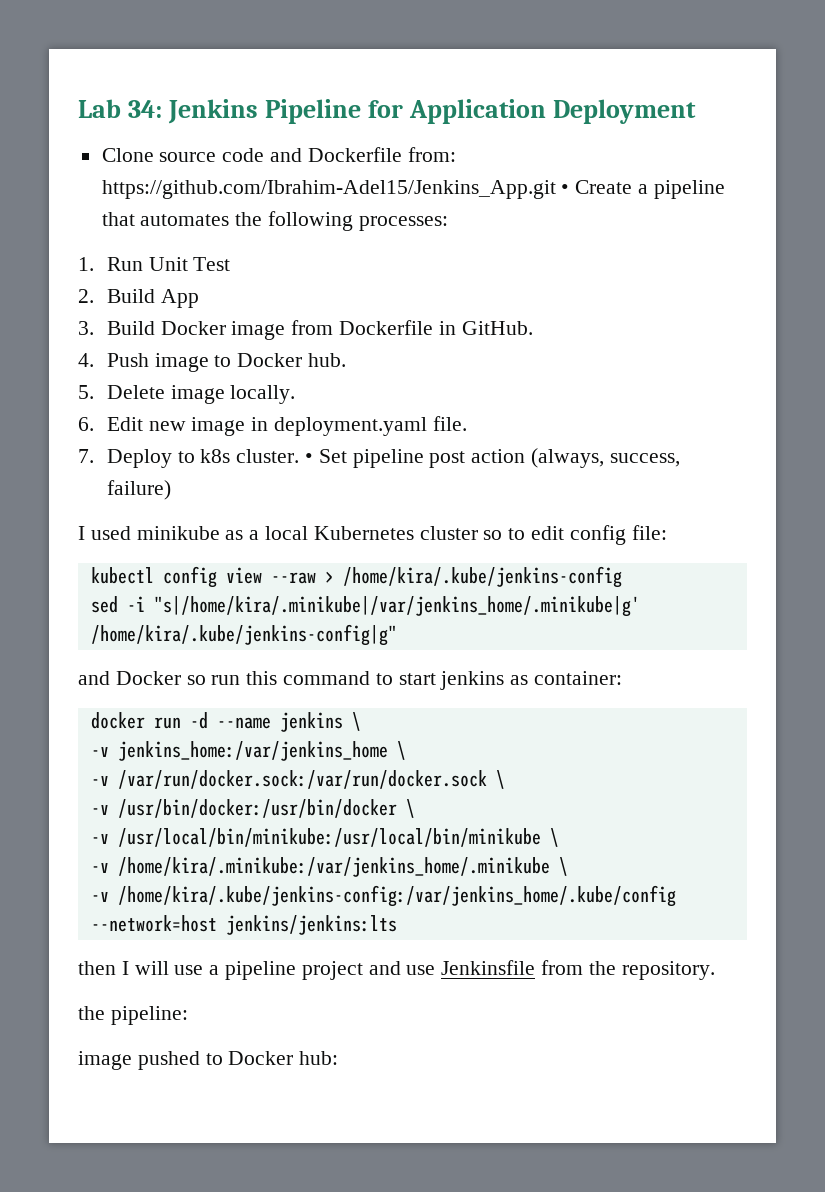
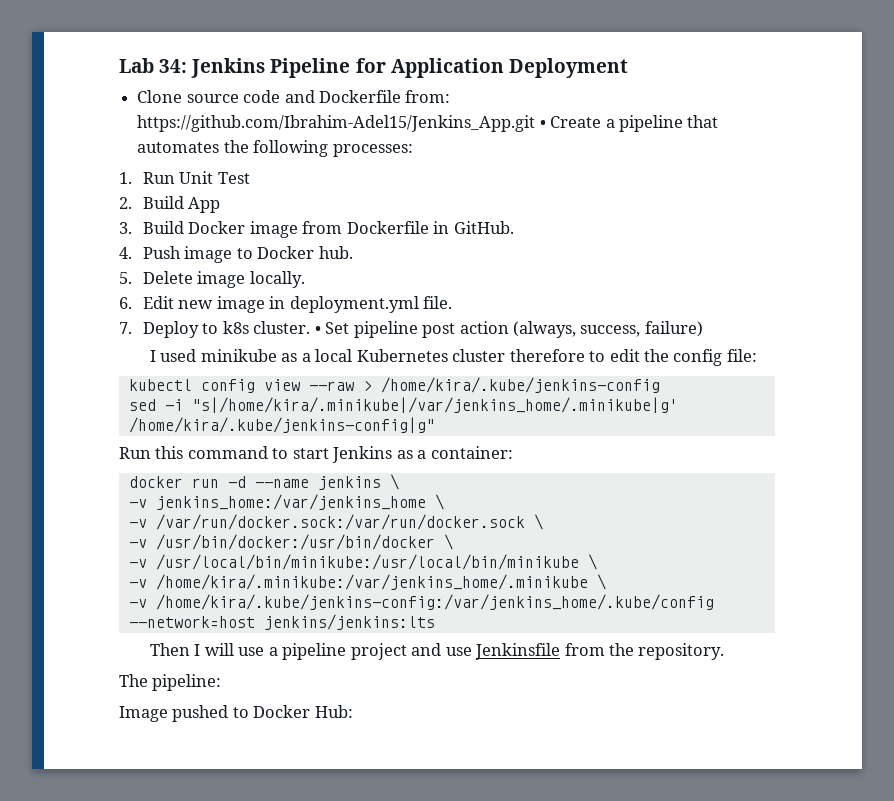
[273,417,427,436] deployment.yaml -> [289,296,419,313] deployment.yml
[483,530,503,540] so -> [509,349,585,362] therefore
(565, 533) none -> [644,349,670,362] the
[78,671,241,685] and Docker so run -> [119,447,151,459] Run
[440,671,529,690] jenkins as -> [332,446,427,463] Jenkins as a
[78,961,116,975] then -> [150,643,191,656] Then
[78,1006,105,1020] the -> [119,674,148,687] The
[78,1051,132,1070] image -> [119,706,168,722] Image
[299,1051,339,1065] hub: -> [314,705,353,718] Hub:

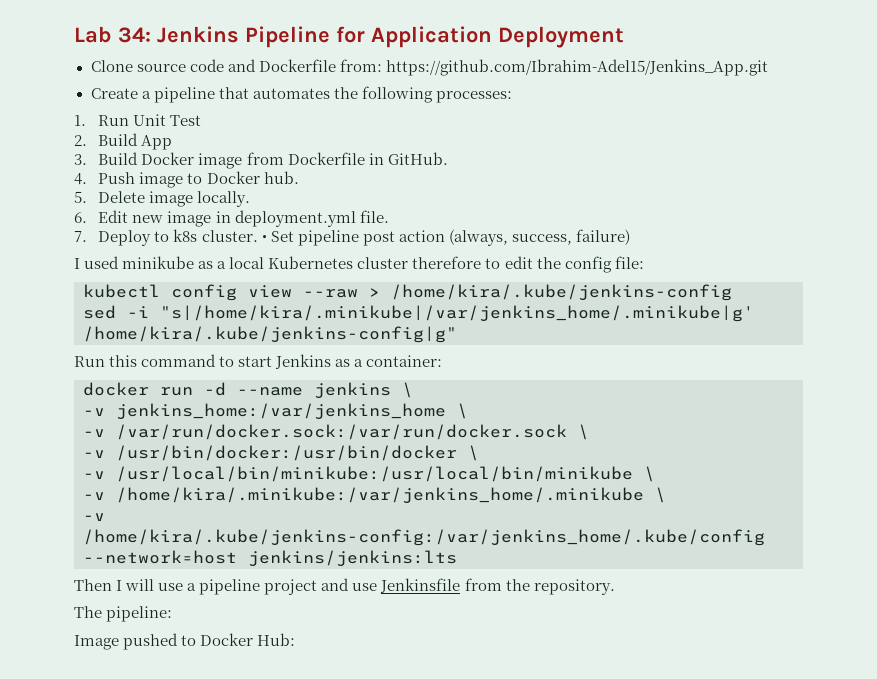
[539,120,546,128] • -> (768, 67) //

